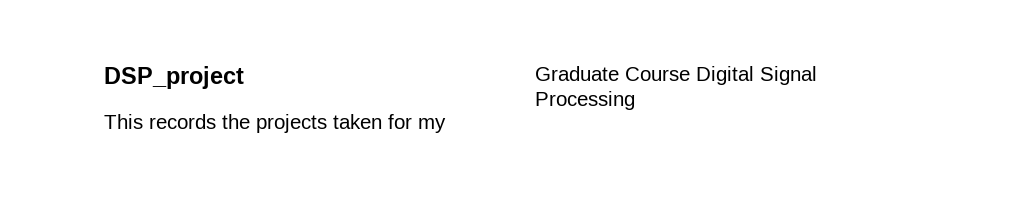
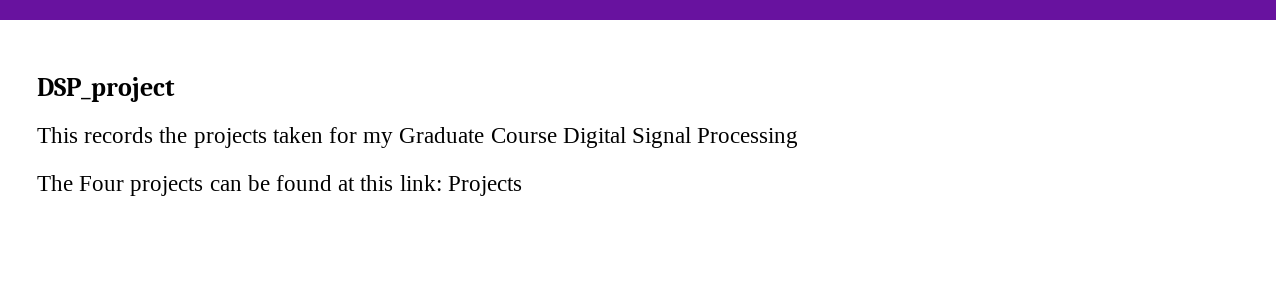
(635, 100) none -> [37,175,522,196] // The Four projects can be found at this link: Projects

